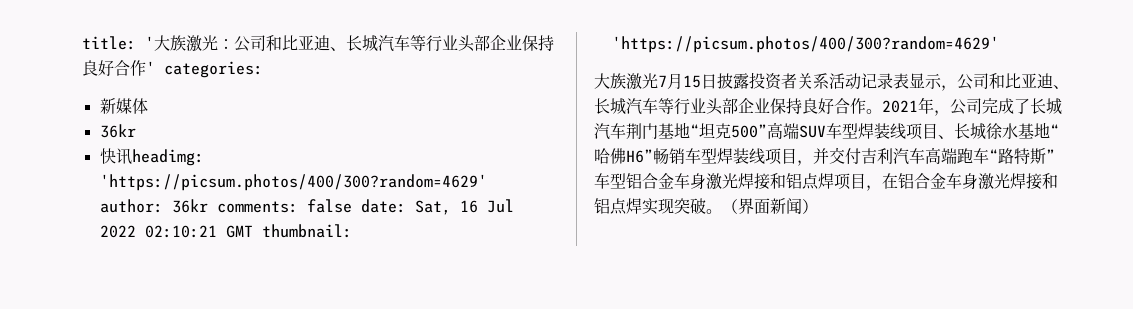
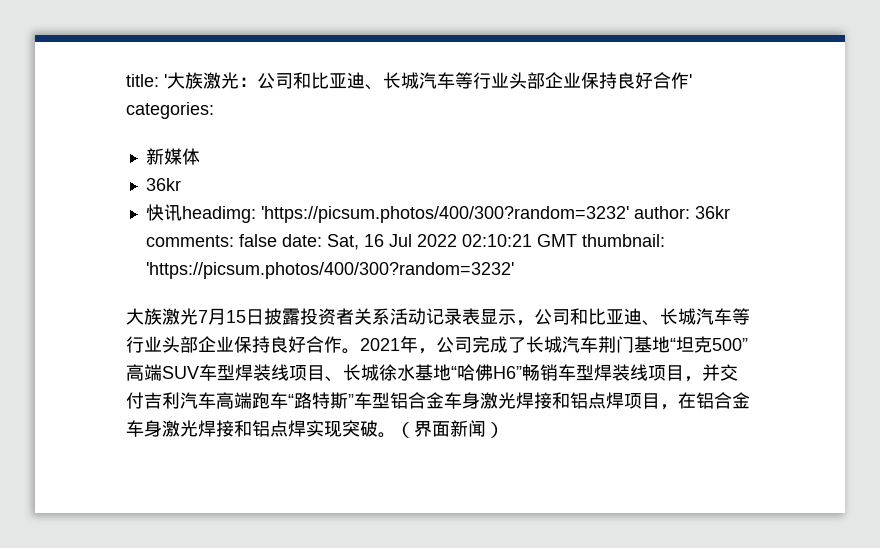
[99,174,487,191] 'https://picsum.photos/400/300?random=4629' -> [260,206,629,223] 'https://picsum.photos/400/300?random=3232'
[611,36,999,53] 'https://picsum.photos/400/300?random=4629' -> [145,262,514,279] 'https://picsum.photos/400/300?random=3232'

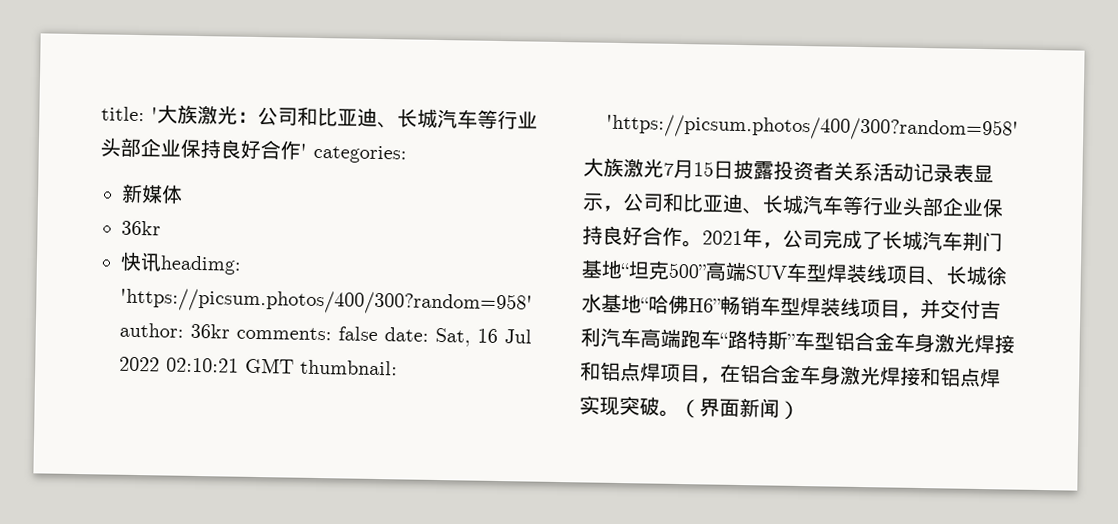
[260,206,629,223] 'https://picsum.photos/400/300?random=3232' -> [120,287,533,317] 'https://picsum.photos/400/300?random=958'
[145,262,514,279] 'https://picsum.photos/400/300?random=3232' -> [606,113,1019,143] 'https://picsum.photos/400/300?random=958'

